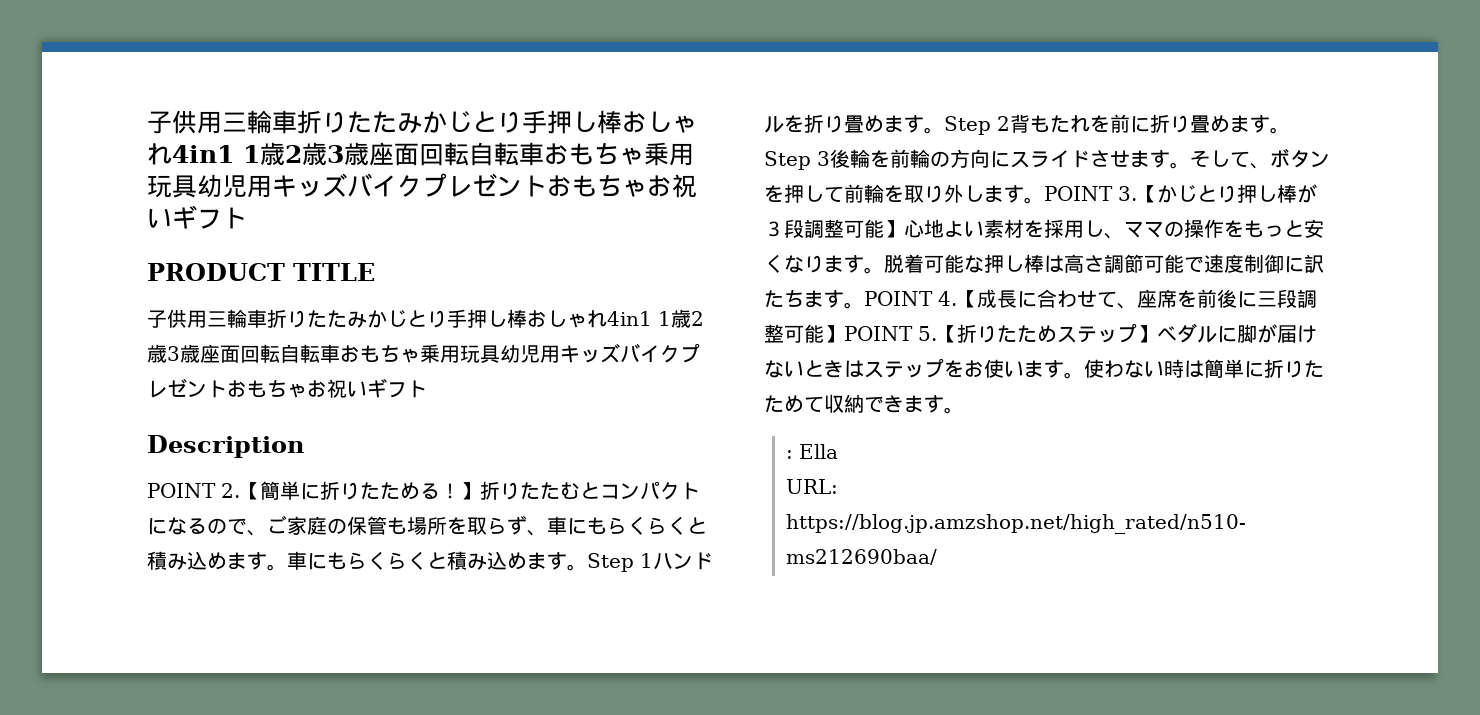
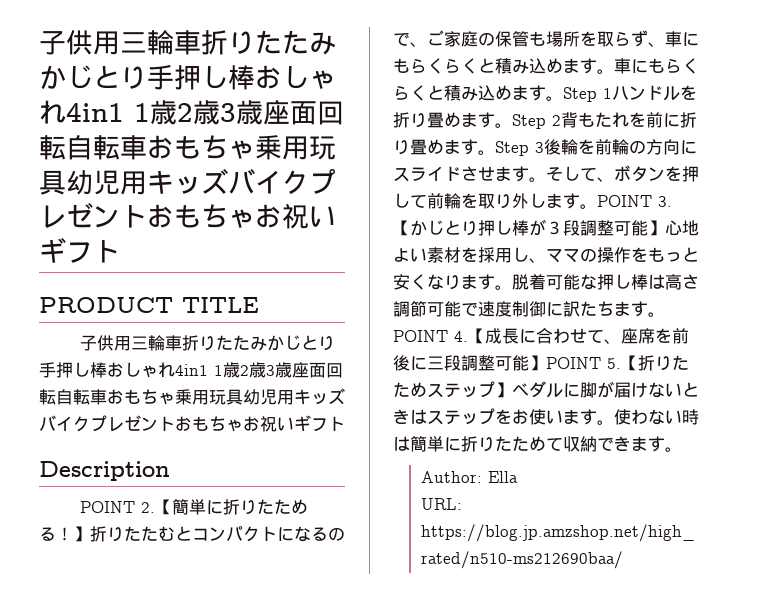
[786,450,794,459] : -> [420,471,482,483] Author:

